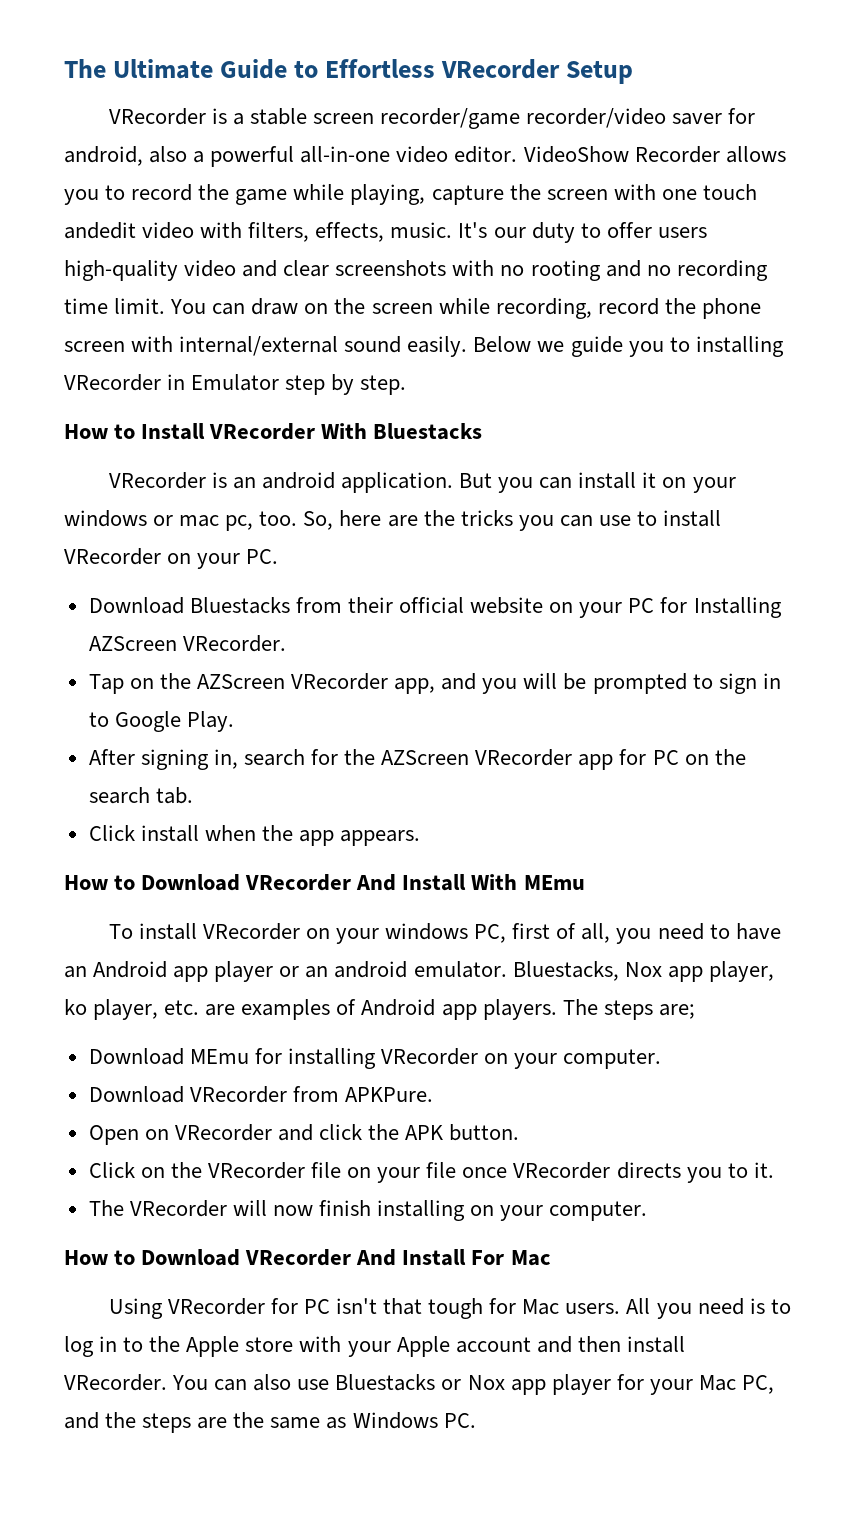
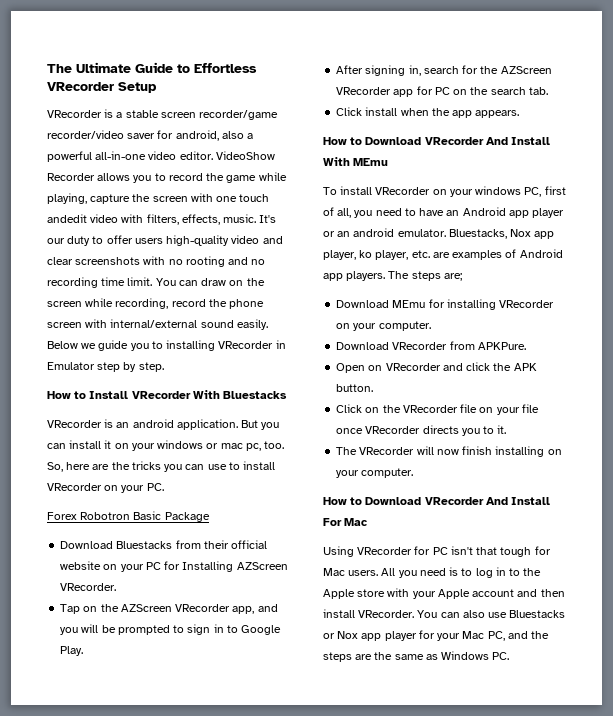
(279, 556) none -> [47,511,210,522] // Forex Robotron Basic Package

